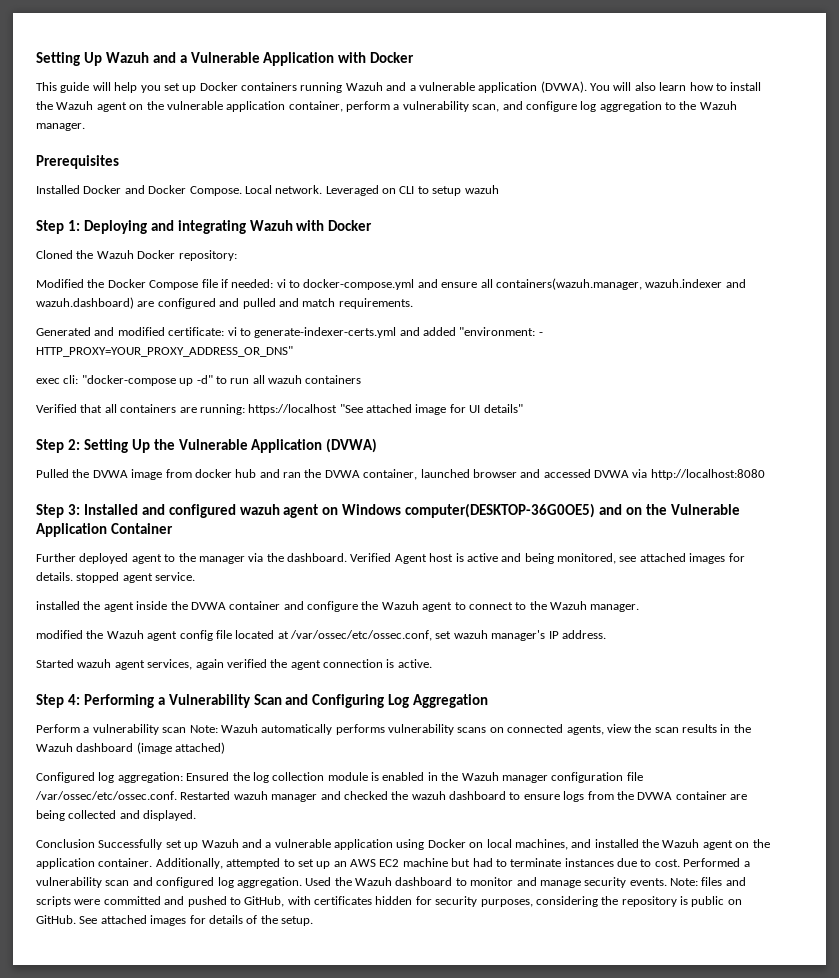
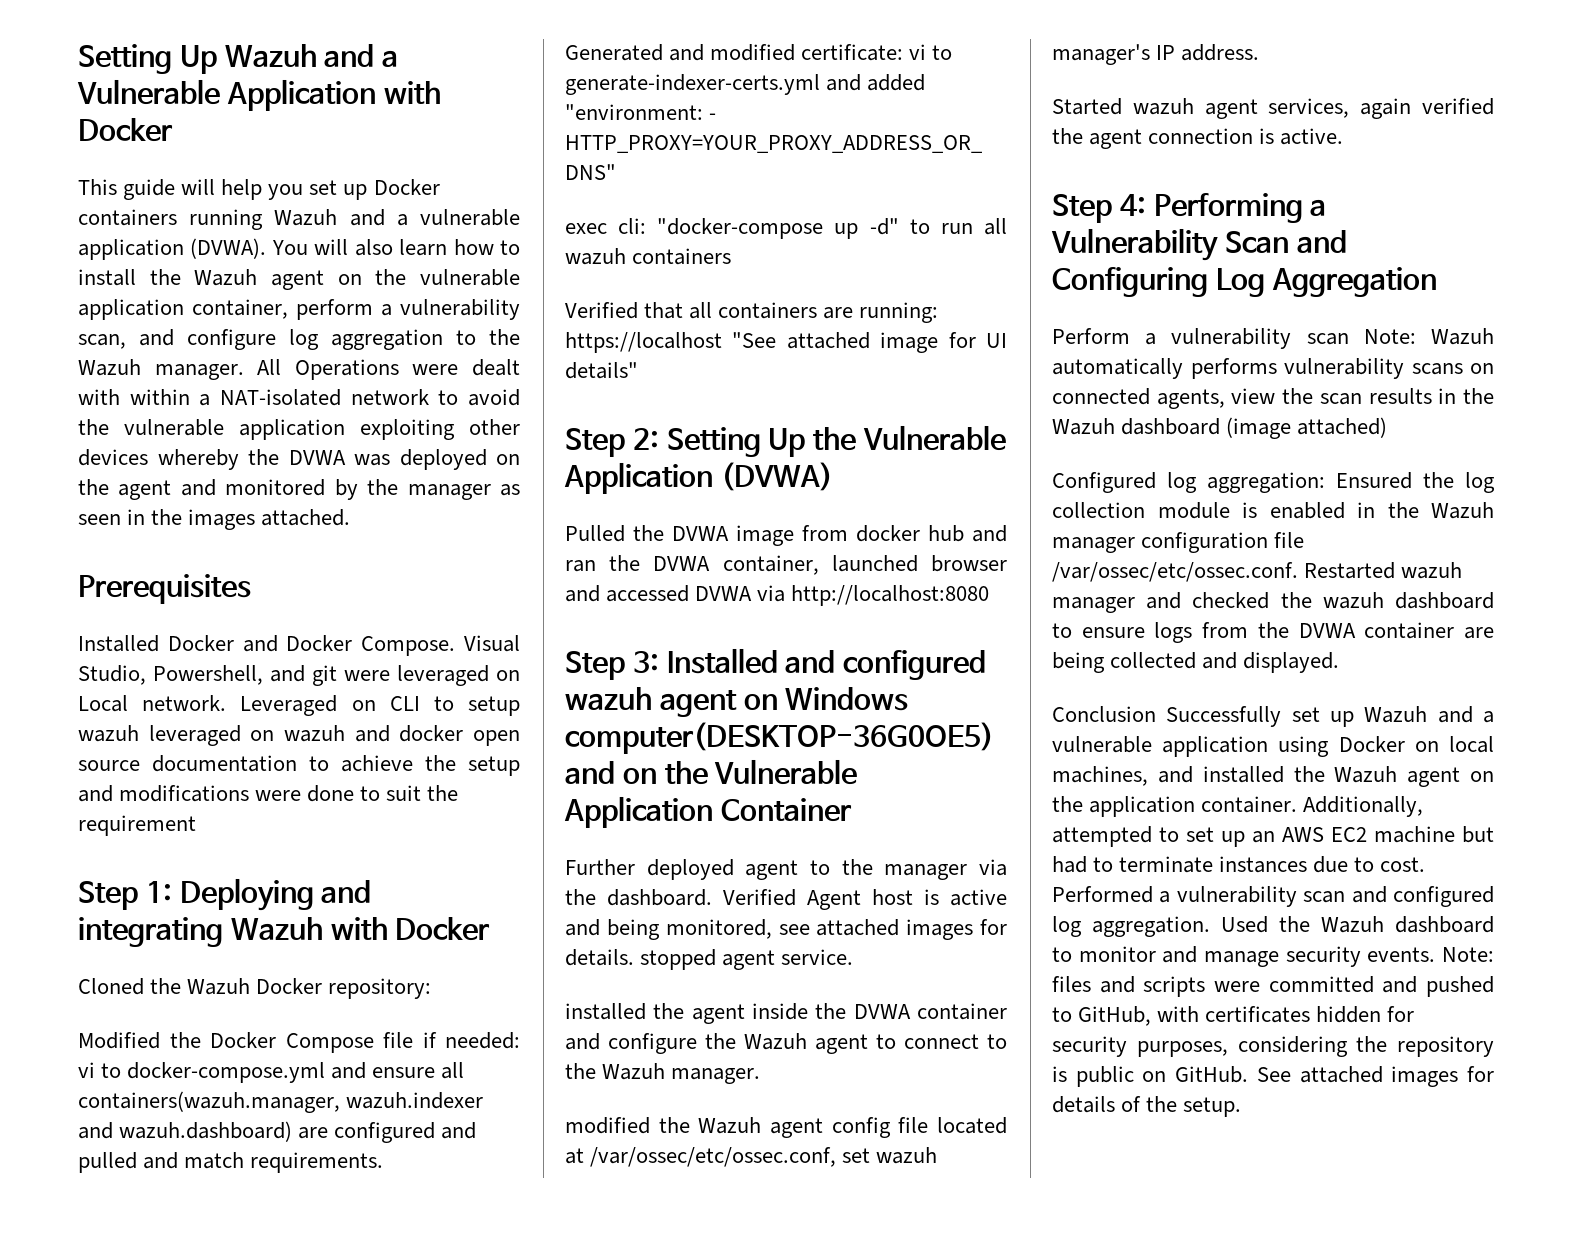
(85, 127) none -> [257,359,520,380] [78,389,520,406] [78,419,520,440] [78,449,520,470] [78,479,520,500] [78,509,351,530] All Operations were dealt with within a NAT-isolated network to avoid the vulnerable application exploiting other devices whereby the DVWA was deployed on the agent and monitored by the manager as seen in the images attached.
(242, 191) none -> [464,635,520,652] [78,665,520,686] Visual Studio, Powershell, and git were leveraged on
(499, 189) none -> [148,725,520,746] [78,755,520,776] [78,785,459,802] [78,815,196,836] leveraged on wazuh and docker open source documentation to achieve the setup and modifications were done to suit the requirement

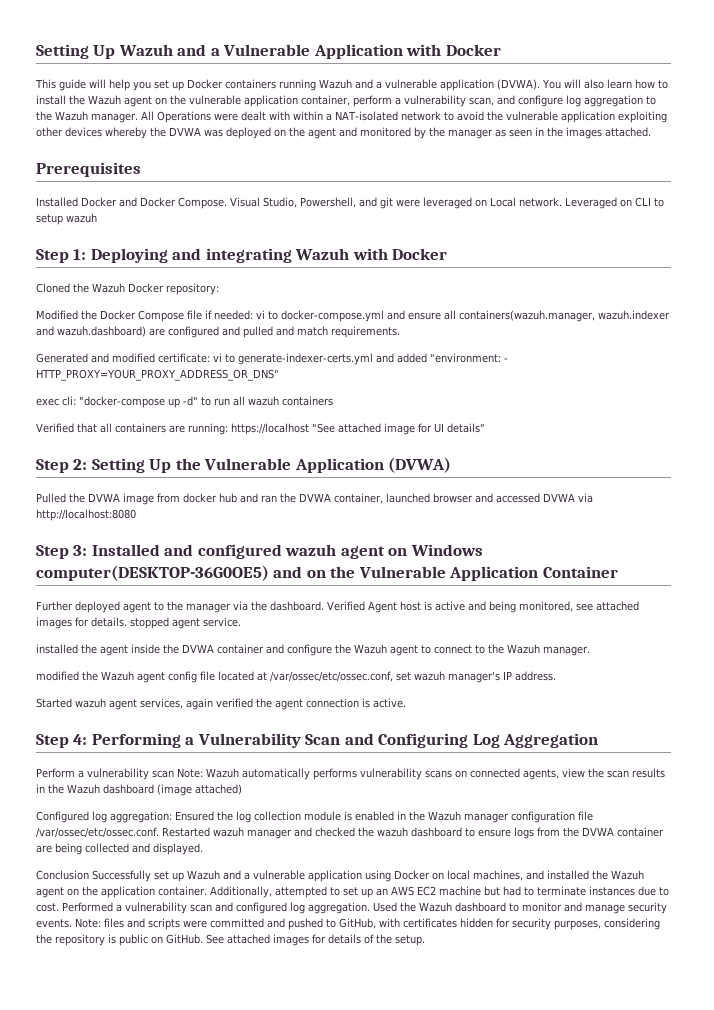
[148,725,520,746] [78,755,520,776] [78,785,459,802] [78,815,196,836] leveraged on wazuh and docker open source documentation to achieve the setup and modifications were done to suit the requirement -> (97, 218) none

